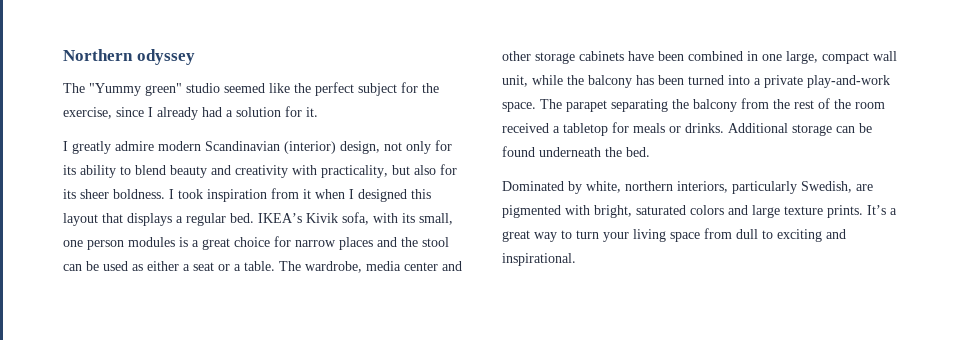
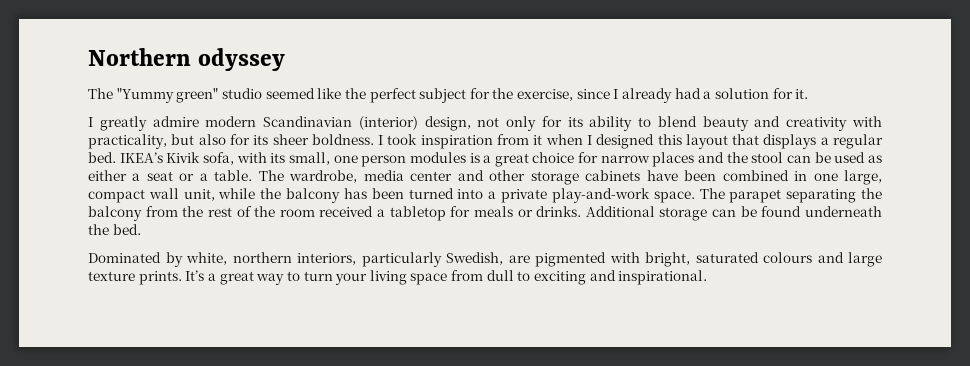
[690,205,724,215] colors -> [763,252,812,263] colours

